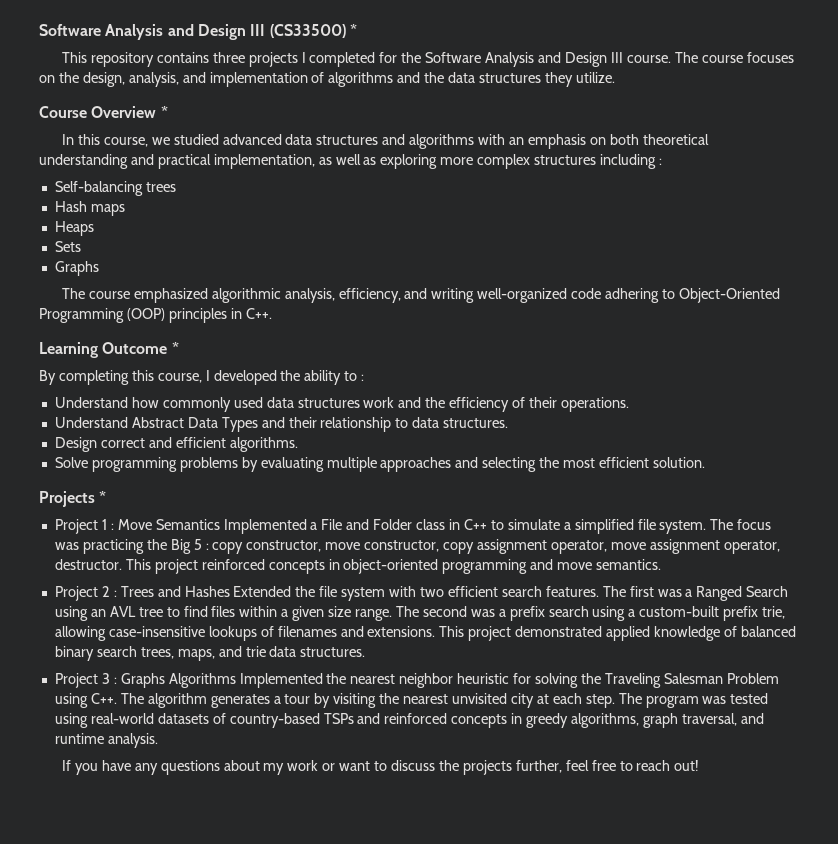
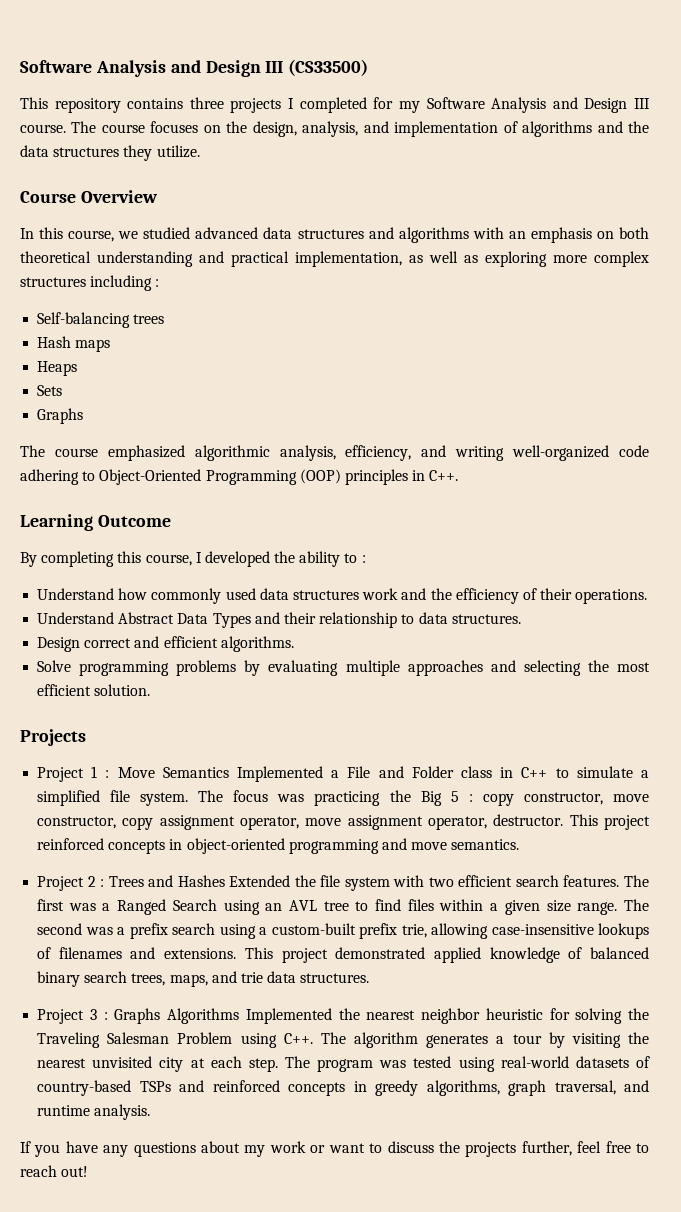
[349,24,357,36] * -> (369, 67) none
[401,52,422,63] the -> [398,101,420,113] my
[160,106,168,118] * -> (158, 196) none
[171,342,179,354] * -> (171, 521) none
[99,491,107,503] * -> (86, 737) none

